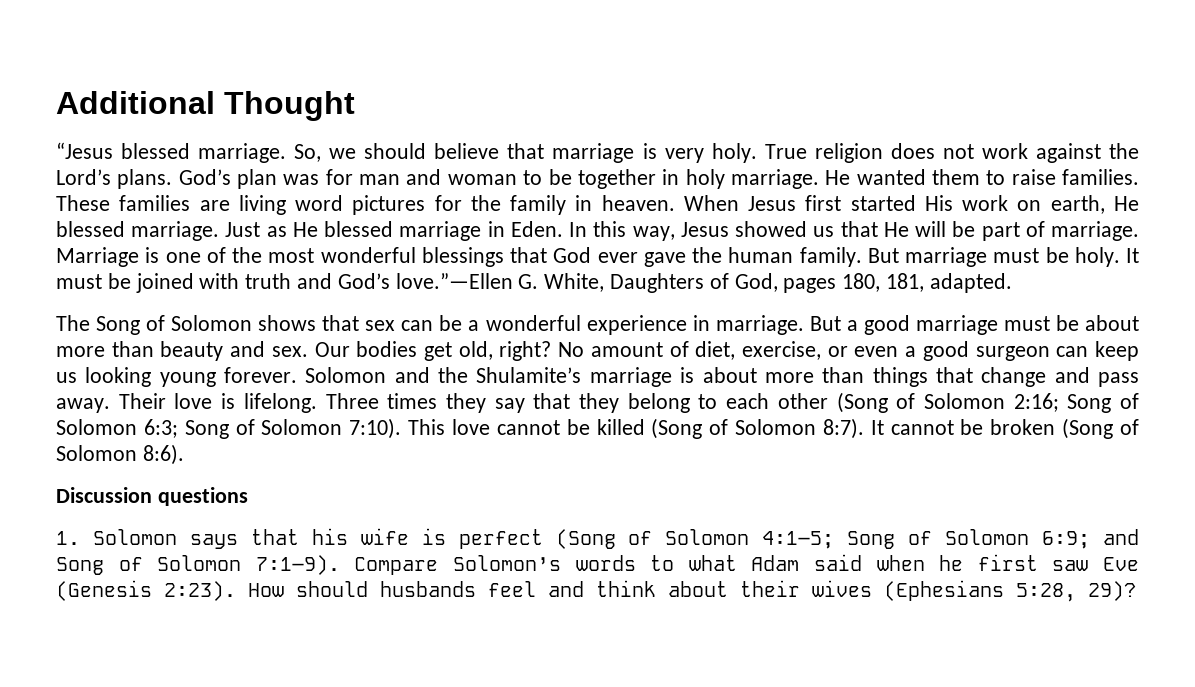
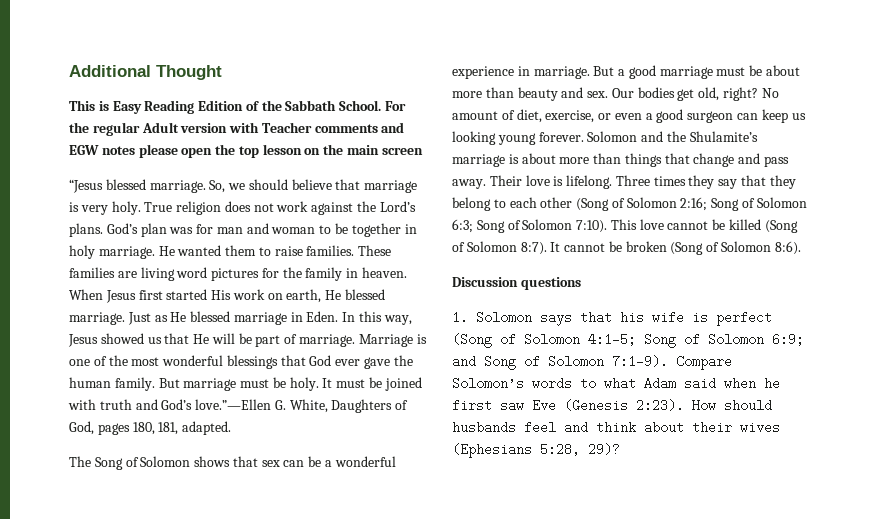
(355, 106) none -> [69,100,407,114] [69,122,405,136] [69,144,423,158] // This is Easy Reading Edition of the Sabbath School. For the regular Adult version with Teacher comments and EGW notes please open the top lesson on the main screen

